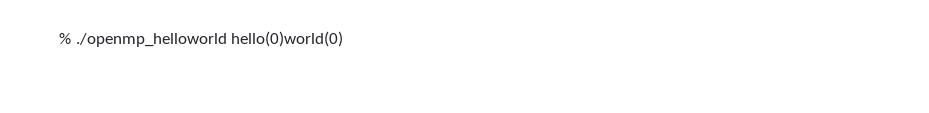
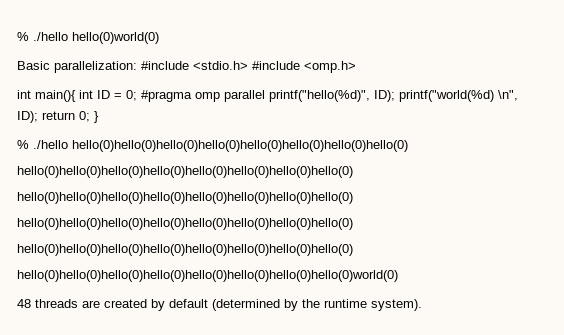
[59,33,227,47] % ./openmp_helloworld -> [17,32,68,41] % ./hello
(344, 39) none -> [17,61,356,73] [17,90,518,102] [17,111,99,123] [17,140,408,152] [17,166,353,178] [17,192,353,204] [17,218,353,230] [17,244,353,256] [17,270,398,282] [17,299,422,311] // Basic parallelization: #include <stdio.h> #include <omp.h> // int main(){ int ID = 0; #pragma omp parallel printf("hello(%d)", ID); printf("world(%d) \n", ID); return 0; } // % ./hello hello(0)hello(0)hello(0)hello(0)hello(0)hello(0)hello(0)hello(0) // hello(0)hello(0)hello(0)hello(0)hello(0)hello(0)hello(0)hello(0) // hello(0)hello(0)hello(0)hello(0)hello(0)hello(0)hello(0)hello(0) // hello(0)hello(0)hello(0)hello(0)hello(0)hello(0)hello(0)hello(0) // hello(0)hello(0)hello(0)hello(0)hello(0)hello(0)hello(0)hello(0) // hello(0)hello(0)hello(0)hello(0)hello(0)hello(0)hello(0)hello(0)world(0) // 48 threads are created by default (determined by the runtime system).

